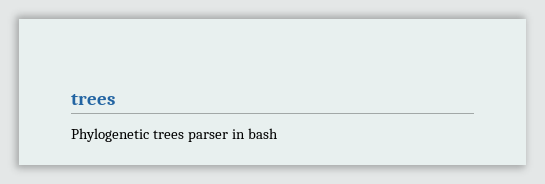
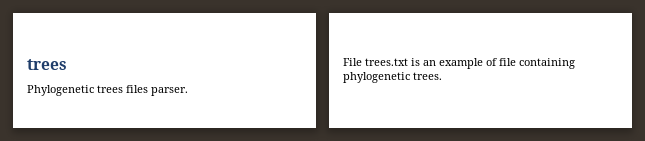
[187,128,278,142] parser in bash -> [126,85,188,96] [343,58,575,69] [343,72,442,83] files parser. // File trees.txt is an example of file containing phylogenetic trees.

